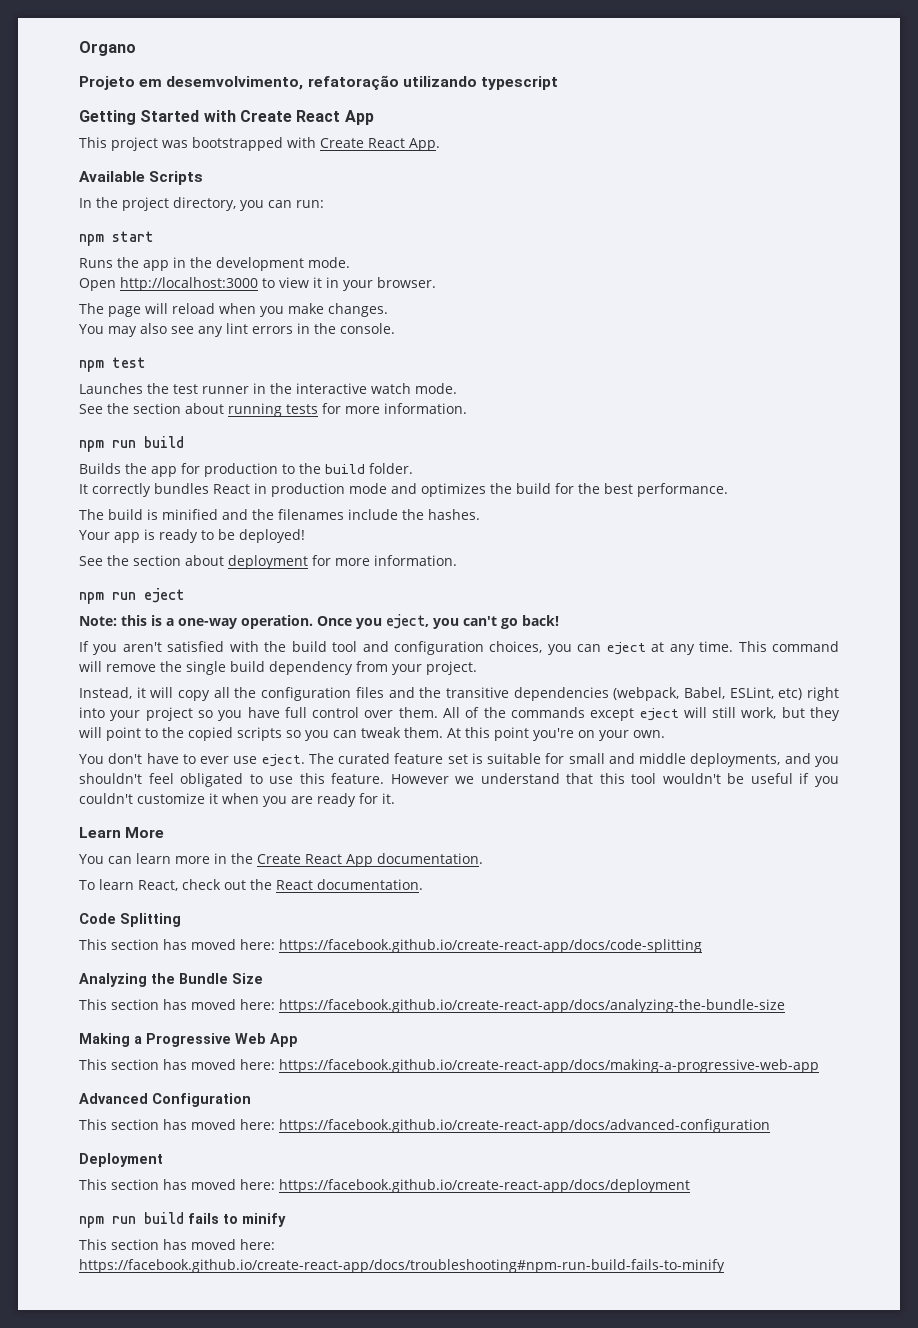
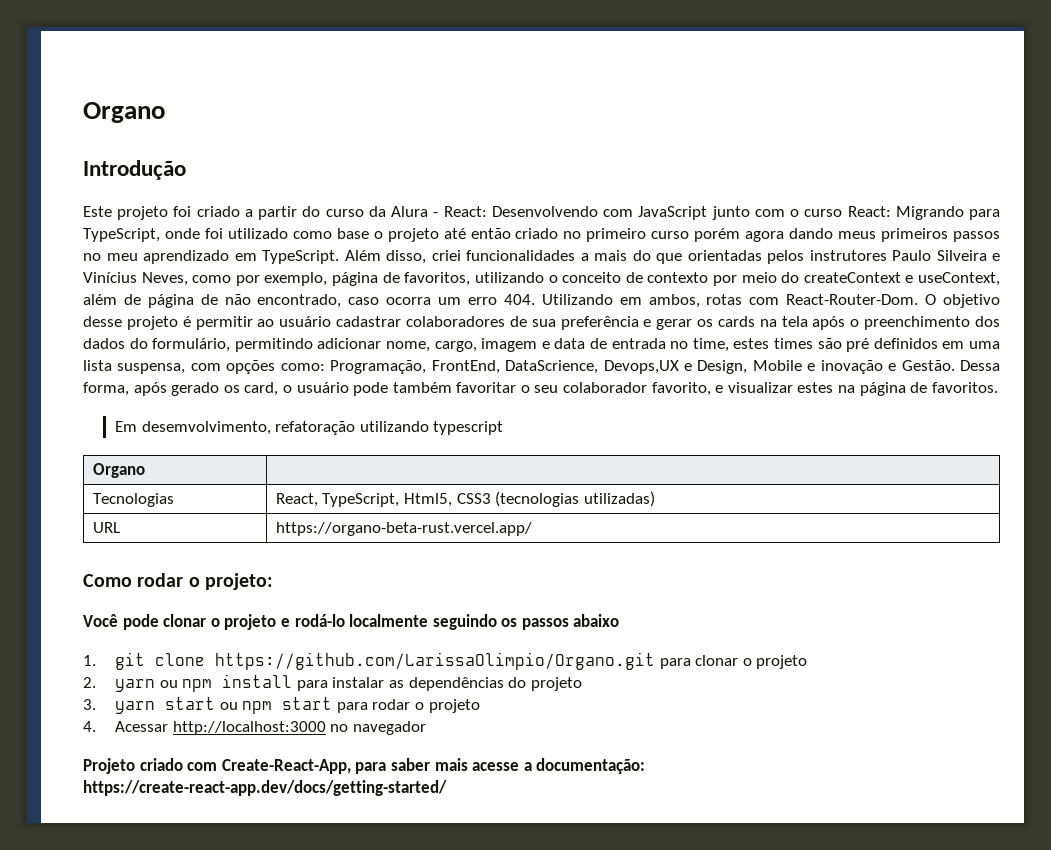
[79,75,558,90] [79,110,374,125] [79,137,440,151] [79,171,204,185] [79,197,324,211] [79,231,154,246] [79,257,350,271] [79,277,436,291] [79,303,388,317] [79,323,395,337] [79,357,146,372] [79,383,457,394] [79,403,467,417] [79,436,184,452] [79,463,413,477] [79,483,728,497] [79,509,480,520] [79,529,305,543] [79,555,457,569] [79,588,185,604] [79,614,559,629] [79,641,840,655] [79,661,477,675] [79,687,839,701] [79,707,840,721] [79,727,665,741] [79,753,839,767] [79,773,839,787] [79,793,395,807] [79,827,165,838] [79,853,483,867] [79,879,423,891] [79,913,181,927] [79,939,702,953] [79,973,263,987] [79,999,785,1013] [79,1033,298,1047] [79,1059,819,1073] [79,1093,251,1107] [79,1119,770,1133] [79,1153,163,1167] [79,1179,690,1193] [79,1212,286,1228] [79,1239,275,1250] [79,1259,725,1273] Projeto em desemvolvimento, refatoração utilizando typescript // Getting Started with Create React App // This project was bootstrapped with Create React App. // Available Scripts // In the project directory, you can run: // npm start // Runs the app in the development mode. // Open http://localhost:3000 to view it in your browser. // The page will reload when you make changes. // You may also see any lint errors in the console. // npm test // Launches the test runner in the interactive watch mode. // See the section about running tests for more information. // npm run build // Builds the app for production to the build folder. // It correctly bundles React in production mode and optimizes the build for the best performance. // The build is minified and the filenames include the hashes. // Your app is ready to be deployed! // See the section about deployment for more information. // npm run eject // Note: this is a one-way operation. Once you eject, you can't go back! // If you aren't satisfied with the build tool and configuration choices, you can eject at any time. This command will remove the single build dependency from your project. // Instead, it will copy all the configuration files and the transitive dependencies (webpack, Babel, ESLint, etc) right into your project so you have full control over them. All of the commands except eject will still work, but they will point to the copied scripts so you can tweak them. At this point you're on your own. // You don't have to ever use eject. The curated feature set is suitable for small and middle deployments, and you shouldn't feel obligated to use this feature. However we understand that this tool wouldn't be useful if you couldn't customize it when you are ready for it. // Learn More // You can learn more in the Create React App documentation. // To learn React, check out the React documentation. // Code Splitting // This section has moved here: https://facebook.github.io/create-react-app/docs/code-splitting // Analyzing the Bundle Size // This section has moved here: https://facebook.github.io/create-react-app/docs/analyzing-the-bundle-size // Making a Progressive Web App // This section has moved here: https://facebook.github.io/create-react-app/docs/making-a-progressive-web-app // Advanced Configuration // This section has moved here: https://facebook.github.io/create-react-app/docs/advanced-configuration // Deployment // This section has moved here: https://facebook.github.io/create-react-app/docs/deployment // npm run build fails to minify // This section has moved here: https://facebook.github.io/create-react-app/docs/troubleshooting#npm-run-build-fails-to-minify -> [83,160,186,180] [83,206,1000,220] [83,228,1000,242] [83,250,1000,264] [83,272,1000,286] [83,294,1001,308] [83,316,1001,330] [83,338,1001,352] [83,360,1000,374] [83,382,998,396] [115,421,504,435] [92,463,145,478] [92,493,174,507] [275,491,655,507] [92,522,120,533] [275,522,532,536] [83,573,273,590] [83,614,620,630] [83,652,808,670] [83,674,582,692] [83,697,480,714] [83,721,426,735] [83,758,646,774] [83,780,447,796] Introdução // Este projeto foi criado a partir do curso da Alura - React: Desenvolvendo com JavaScript junto com o curso React: Migrando para TypeScript, onde foi utilizado como base o projeto até então criado no primeiro curso porém agora dando meus primeiros passos no meu aprendizado em TypeScript. Além disso, criei funcionalidades a mais do que orientadas pelos instrutores Paulo Silveira e Vinícius Neves, como por exemplo, página de favoritos, utilizando o conceito de contexto por meio do createContext e useContext, além de página de não encontrado, caso ocorra um erro 404. Utilizando em ambos, rotas com React-Router-Dom. O objetivo desse projeto é permitir ao usuário cadastrar colaboradores de sua preferência e gerar os cards na tela após o preenchimento dos dados do formulário, permitindo adicionar nome, cargo, imagem e data de entrada no time, estes times são pré definidos em uma lista suspensa, com opções como: Programação, FrontEnd, DataScrience, Devops,UX e Design, Mobile e inovação e Gestão. Dessa forma, após gerado os card, o usuário pode também favoritar o seu colaborador favorito, e visualizar estes na página de favoritos. // Em desemvolvimento, refatoração utilizando typescript // Organo | // Tecnologias | React, TypeScript, Html5, CSS3 (tecnologias utilizadas) // URL | https://organo-beta-rust.vercel.app/ // Como rodar o projeto: // Você pode clonar o projeto e rodá-lo localmente seguindo os passos abaixo // 1. git clone https://github.com/LarissaOlimpio/Organo.git para clonar o projeto // 2. yarn ou npm install para instalar as dependências do projeto // 3. yarn start ou npm start para rodar o projeto // 4. Acessar http://localhost:3000 no navegador // Projeto criado com Create-React-App, para saber mais acesse a documentação: https://create-react-app.dev/docs/getting-started/

